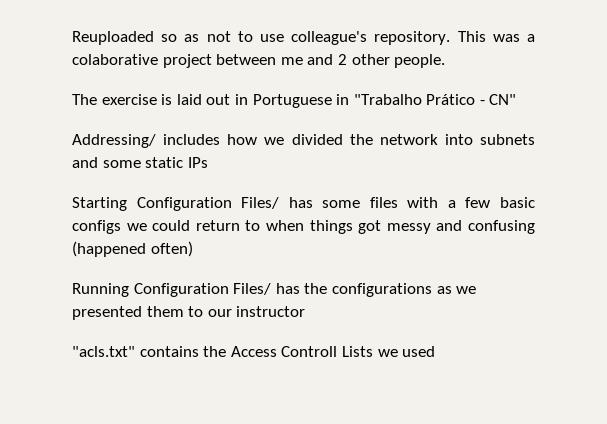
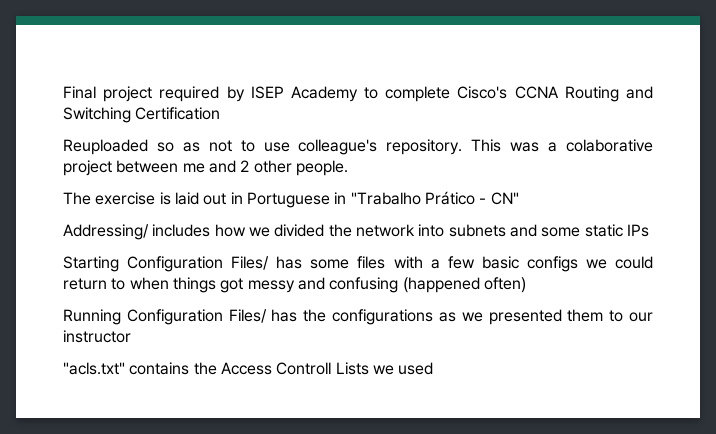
(72, 38) none -> [63,86,653,102] [63,107,221,123] Final project required by ISEP Academy to complete Cisco's CCNA Routing and Switching Certification //

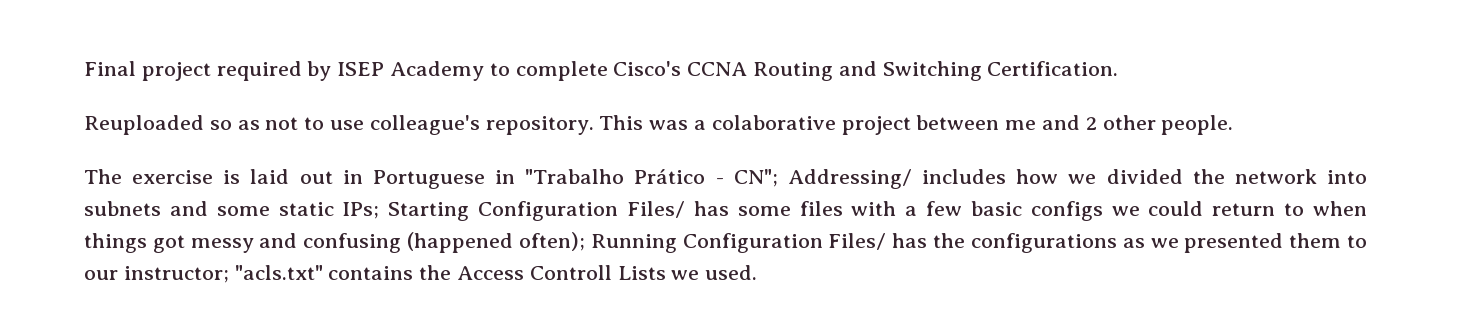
[135,107,221,120] Certification -> [987,61,1119,76] Certification.
[490,192,519,205] CN" // -> [733,169,778,187] CN";
[626,224,649,237] IPs // -> [342,202,380,219] IPs;
[483,277,526,293] often) // -> [518,232,585,251] often);
[63,330,131,343] instructor // -> [123,266,229,283] instructor;
[398,362,434,375] used -> [705,265,758,280] used.

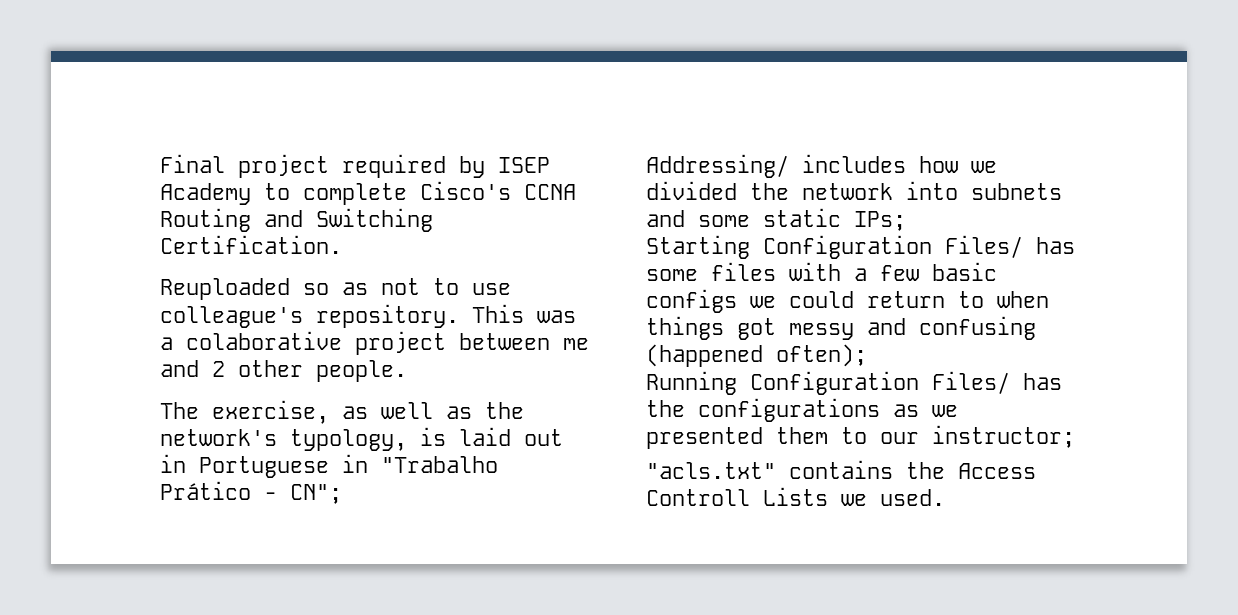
[132,170,214,184] exercise -> [212,400,524,424] [160,429,407,451] exercise, as well as the network's typology,
(778, 178) none -> (342, 494) //
(380, 210) none -> (906, 221) //
(585, 241) none -> (867, 355) //
(229, 274) none -> (1075, 436) //

